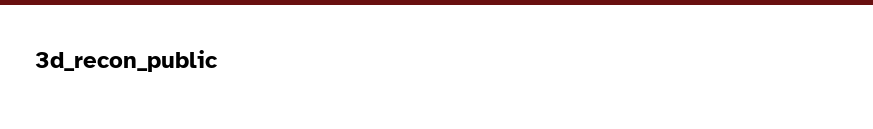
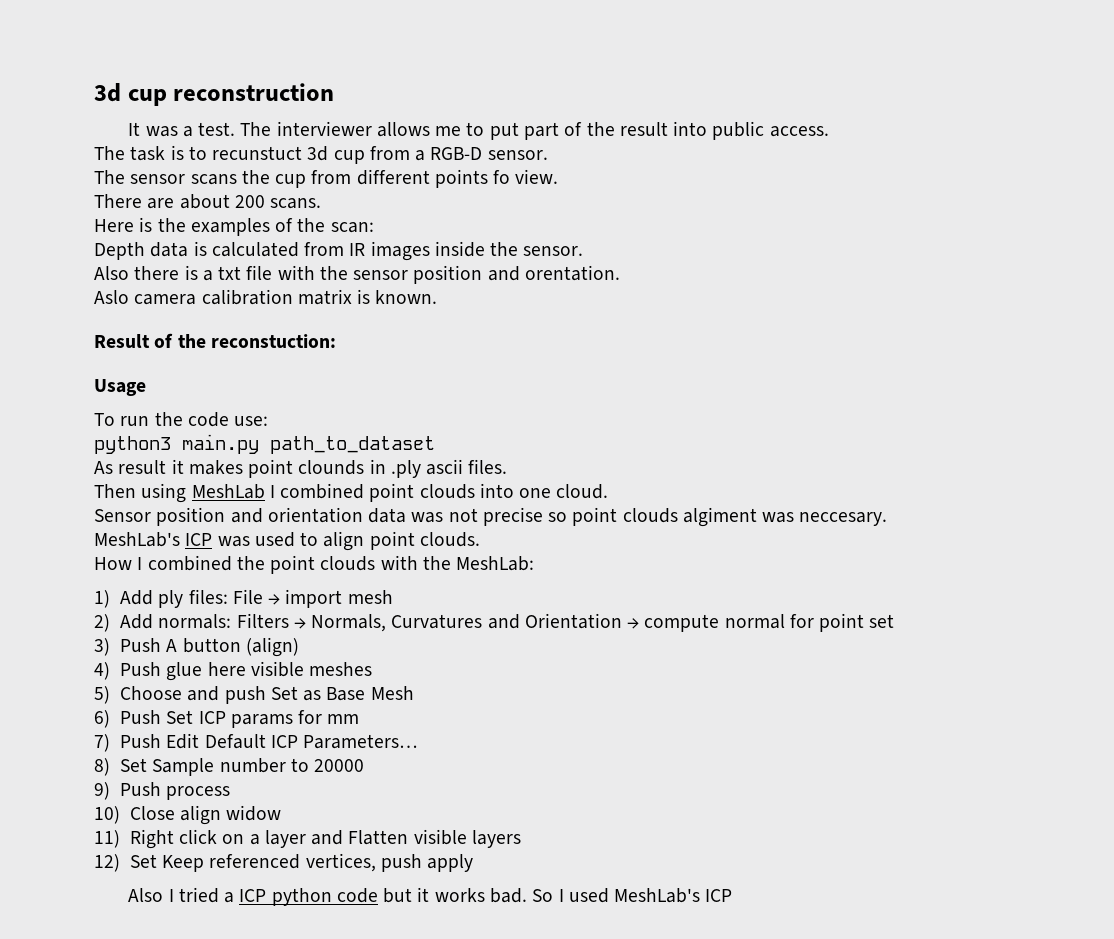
[35,50,218,72] 3d_recon_public -> [94,83,335,106] [128,121,829,140] [94,145,548,164] [94,169,559,188] [94,194,322,209] [94,217,374,236] [94,241,584,261] [94,265,620,284] [94,289,438,305] [94,333,336,348] [94,379,146,396] [94,412,269,427] [94,434,435,454] [94,459,508,478] [94,483,609,503] [94,507,888,527] [94,531,480,551] [94,555,535,574] [94,589,393,608] [94,613,895,632] [94,637,299,657] [94,661,373,681] [94,686,414,704] [94,710,360,728] [94,733,418,752] [94,758,365,776] [94,782,231,800] [94,805,282,825] [94,829,521,849] [94,853,474,872] [128,887,733,906] 3d cup reconstruction // It was a test. The interviewer allows me to put part of the result into public access. // The task is to recunstuct 3d cup from a RGB-D sensor. // The sensor scans the cup from different points fo view. // There are about 200 scans. // Here is the examples of the scan: // Depth data is calculated from IR images inside the sensor. // Also there is a txt file with the sensor position and orentation. // Aslo camera calibration matrix is known. // Result of the reconstuction: // Usage // To run the code use: // python3 main.py path_to_dataset // As result it makes point clounds in .ply ascii files. // Then using MeshLab I combined point clouds into one cloud. // Sensor position and orientation data was not precise so point clouds algiment was neccesary. // MeshLab's ICP was used to align point clouds. // How I combined the point clouds with the MeshLab: // 1) Add ply files: File → import mesh // 2) Add normals: Filters → Normals, Curvatures and Orientation → compute normal for point set // 3) Push A button (align) // 4) Push glue here visible meshes // 5) Choose and push Set as Base Mesh // 6) Push Set ICP params for mm // 7) Push Edit Default ICP Parameters… // 8) Set Sample number to 20000 // 9) Push process // 10) Close align widow // 11) Right click on a layer and Flatten visible layers // 12) Set Keep referenced vertices, push apply // Also I tried a ICP python code but it works bad. So I used MeshLab's ICP

